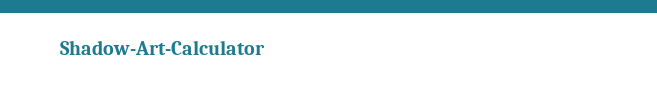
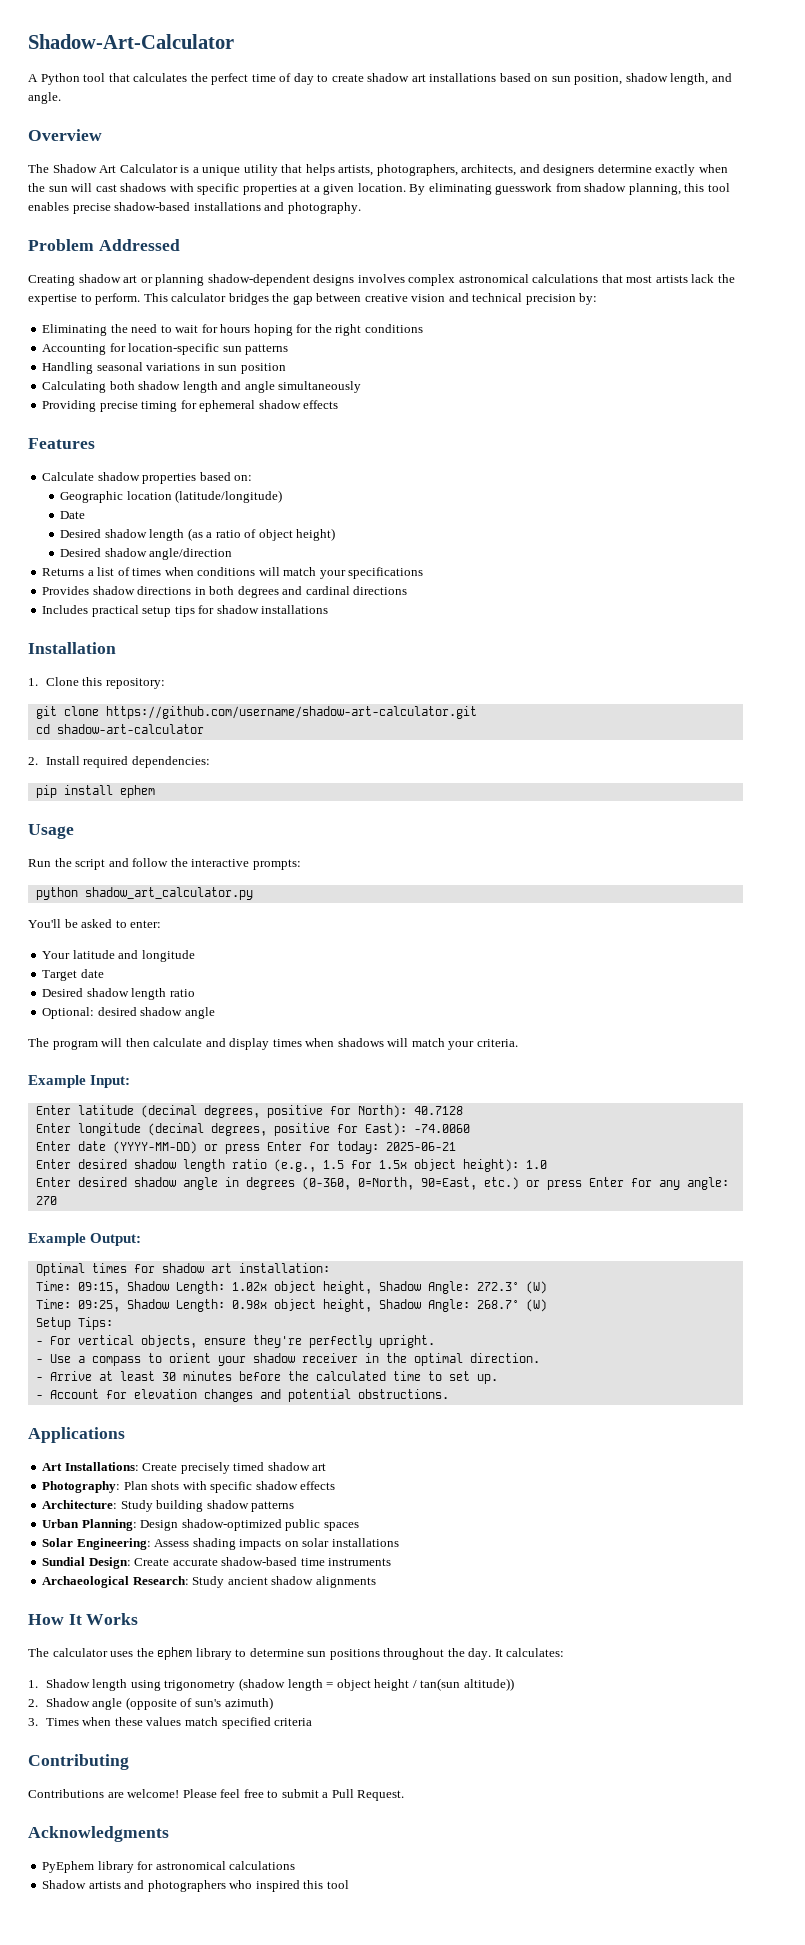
(265, 47) none -> [28,73,732,85] [28,92,61,104] [28,129,102,141] [28,164,728,176] [28,183,730,195] [28,202,361,214] [28,239,180,251] [28,274,735,286] [28,293,598,305] [42,324,423,336] [42,343,289,355] [42,362,286,374] [42,381,362,393] [42,400,339,412] [28,438,95,449] [42,472,253,484] [60,490,283,503] [60,511,86,519] [60,528,336,541] [60,548,233,560] [42,567,424,579] [42,586,408,598] [42,605,329,617] [28,642,116,654] [28,677,165,689] [35,706,477,719] [35,724,204,734] [28,756,210,768] [35,785,155,798] [28,824,74,839] [28,858,301,870] [35,887,253,900] [28,919,162,928] [42,950,195,962] [42,969,104,981] [42,988,195,1000] [42,1007,215,1019] [28,1038,518,1050] [28,1075,131,1088] [35,1105,463,1118] [35,1123,470,1136] [35,1141,456,1154] [35,1159,547,1172] [35,1177,729,1190] [35,1196,57,1205] [28,1233,142,1246] [35,1263,330,1276] [35,1281,547,1294] [35,1299,547,1312] [35,1317,113,1330] [35,1335,435,1348] [35,1353,540,1366] [35,1371,498,1384] [35,1389,449,1402] [28,1427,125,1443] [42,1462,327,1474] [42,1481,336,1493] [42,1500,295,1512] [42,1519,359,1531] [42,1538,399,1550] [42,1557,392,1569] [42,1576,376,1588] [28,1613,139,1625] [28,1647,565,1660] [28,1678,514,1691] [28,1697,273,1710] [28,1717,313,1729] [28,1754,129,1770] [28,1789,405,1801] [28,1826,169,1842] [42,1861,296,1873] [42,1880,349,1892] // A Python tool that calculates the perfect time of day to create shadow art installations based on sun position, shadow length, and angle. // Overview // The Shadow Art Calculator is a unique utility that helps artists, photographers, architects, and designers determine exactly when the sun will cast shadows with specific properties at a given location. By eliminating guesswork from shadow planning, this tool enables precise shadow-based installations and photography. // Problem Addressed // Creating shadow art or planning shadow-dependent designs involves complex astronomical calculations that most artists lack the expertise to perform. This calculator bridges the gap between creative vision and technical precision by: // Eliminating the need to wait for hours hoping for the right conditions // Accounting for location-specific sun patterns // Handling seasonal variations in sun position // Calculating both shadow length and angle simultaneously // Providing precise timing for ephemeral shadow effects // Features // Calculate shadow properties based on: // Geographic location (latitude/longitude) // Date // Desired shadow length (as a ratio of object height) // Desired shadow angle/direction // Returns a list of times when conditions will match your specifications // Provides shadow directions in both degrees and cardinal directions // Includes practical setup tips for shadow installations // Installation // 1. Clone this repository: // git clone https://github.com/username/shadow-art-calculator.git // cd shadow-art-calculator // 2. Install required dependencies: // pip install ephem // Usage // Run the script and follow the interactive prompts: // python shadow_art_calculator.py // You'll be asked to enter: // Your latitude and longitude // Target date // Desired shadow length ratio // Optional: desired shadow angle // The program will then calculate and display times when shadows will match your criteria. // Example Input: // Enter latitude (decimal degrees, positive for North): 40.7128 // Enter longitude (decimal degrees, positive for East): -74.0060 // Enter date (YYYY-MM-DD) or press Enter for today: 2025-06-21 // Enter desired shadow length ratio (e.g., 1.5 for 1.5x object height): 1.0 // Enter desired shadow angle in degrees (0-360, 0=North, 90=East, etc.) or press Enter for any angle: 270 // Example Output: // Optimal times for shadow art installation: // Time: 09:15, Shadow Length: 1.02x object height, Shadow Angle: 272.3° (W) // Time: 09:25, Shadow Length: 0.98x object height, Shadow Angle: 268.7° (W) // Setup Tips: // - For vertical objects, ensure they're perfectly upright. // - Use a compass to orient your shadow receiver in the optimal direction. // - Arrive at least 30 minutes before the calculated time to set up. // - Account for elevation changes and potential obstructions. // Applications // Art Installations: Create precisely timed shadow art // Photography: Plan shots with specific shadow effects // Architecture: Study building shadow patterns // Urban Planning: Design shadow-optimized public spaces // Solar Engineering: Assess shading impacts on solar installations // Sundial Design: Create accurate shadow-based time instruments // Archaeological Research: Study ancient shadow alignments // How It Works // The calculator uses the ephem library to determine sun positions throughout the day. It calculates: // 1. Shadow length using trigonometry (shadow length = object height / tan(sun altitude)) // 2. Shadow angle (opposite of sun's azimuth) // 3. Times when these values match specified criteria // Contributing // Contributions are welcome! Please feel free to submit a Pull Request. // Acknowledgments // PyEphem library for astronomical calculations // Shadow artists and photographers who inspired this tool

